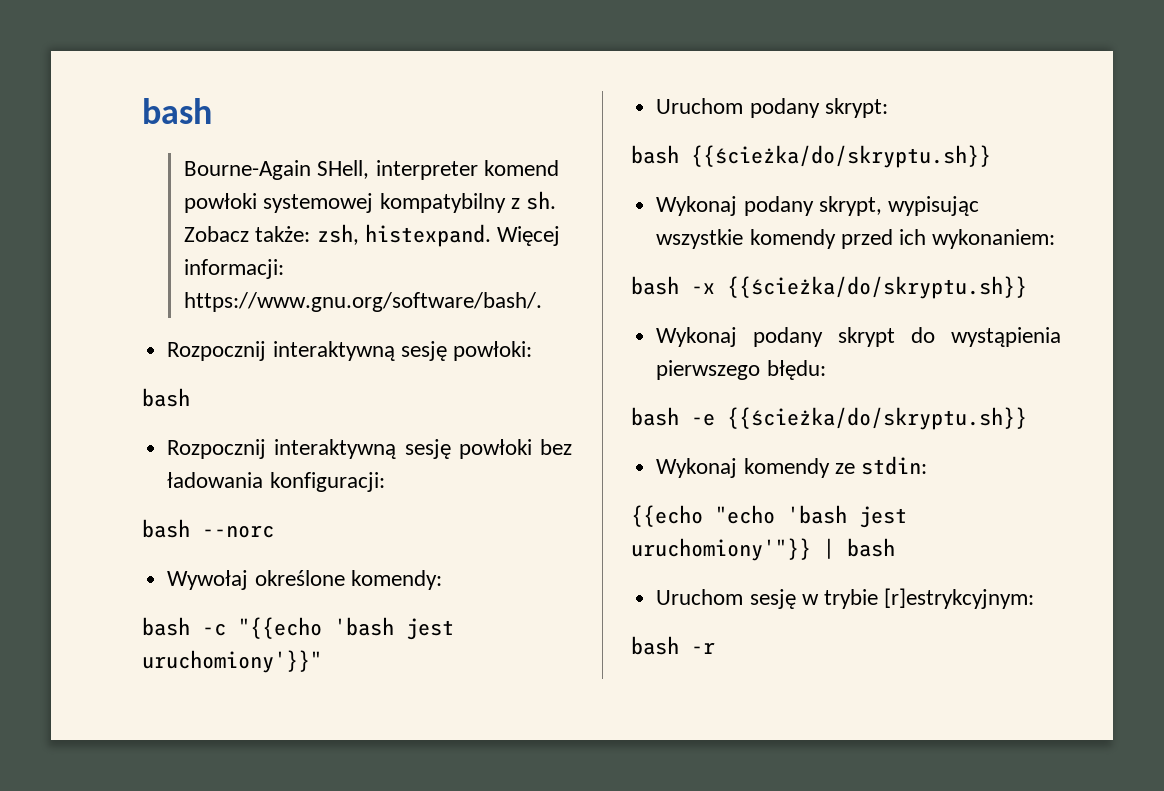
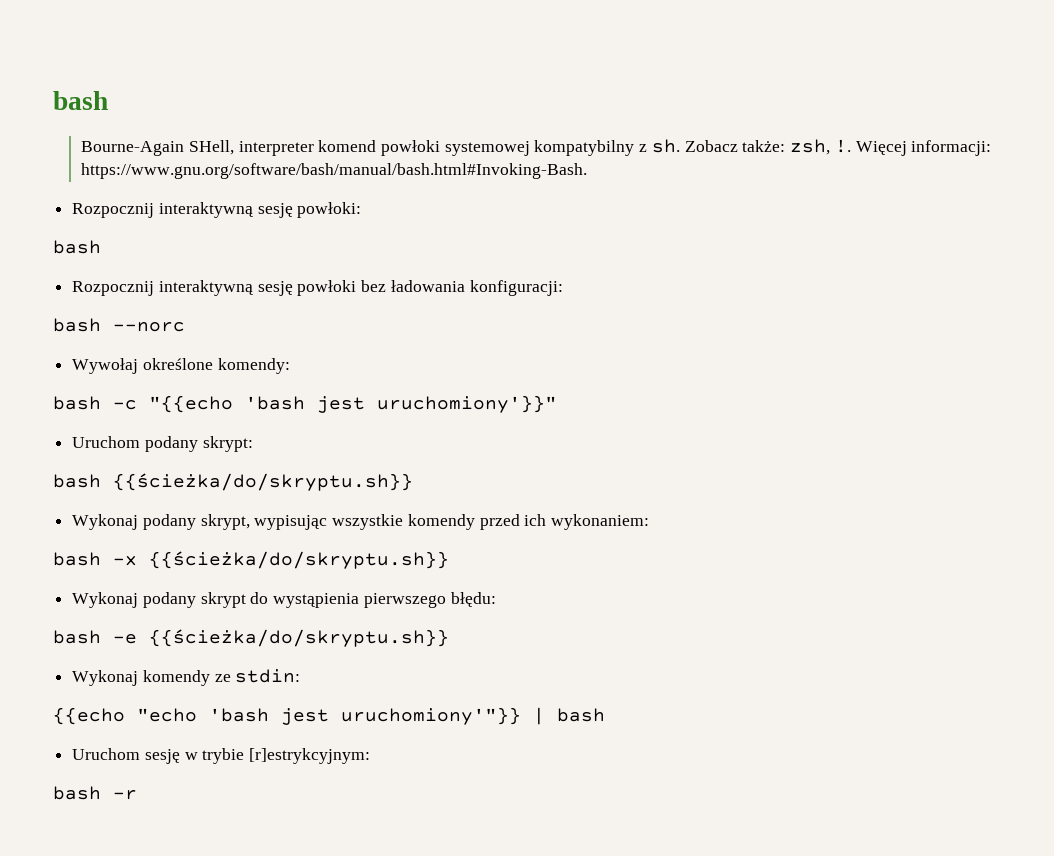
[364,224,491,247] histexpand. -> [834,139,851,153] !.
[184,292,543,312] https://www.gnu.org/software/bash/. -> [81,163,588,179] https://www.gnu.org/software/bash/manual/bash.html#Invoking-Bash.

